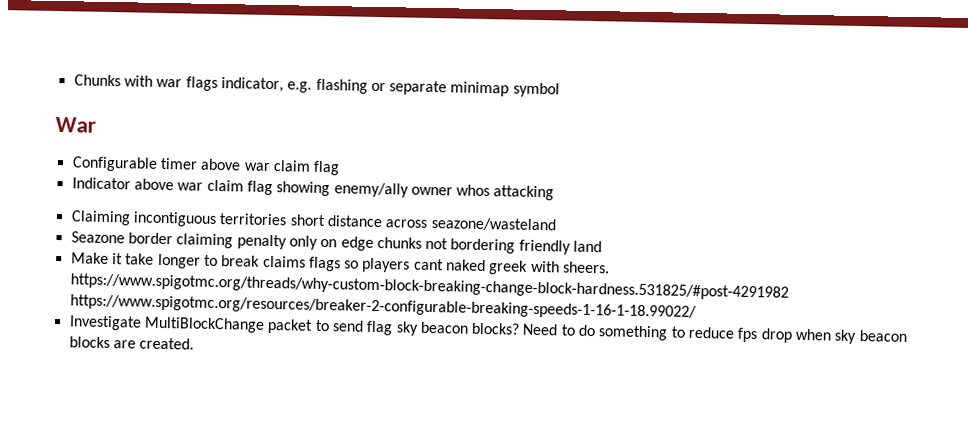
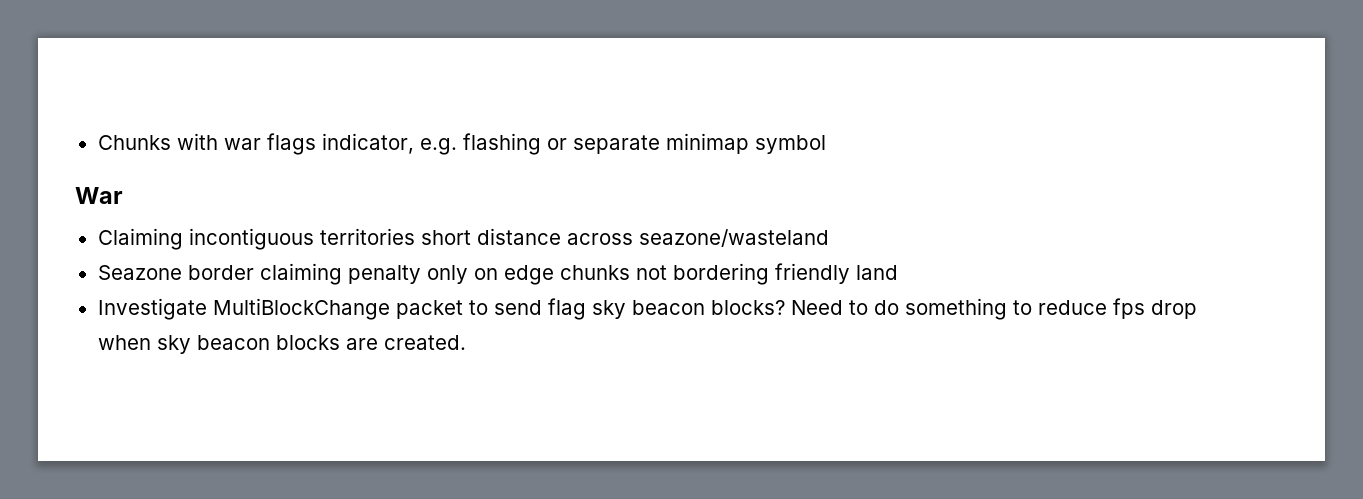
[71,156,341,176] [71,177,555,201] // Configurable timer above war claim flag // Indicator above war claim flag showing enemy/ally owner whos attacking -> (123, 195) none
[70,252,611,275] [69,273,789,301] [69,294,697,320] // Make it take longer to break claims flags so players cant naked greek with sheers. https://www.spigotmc.org/threads/why-custom-block-breaking-change-block-hardness.531825/#post-4291982 https://www.spigotmc.org/resources/breaker-2-configurable-breaking-speeds-1-16-1-18.99022/ -> (898, 272) none

